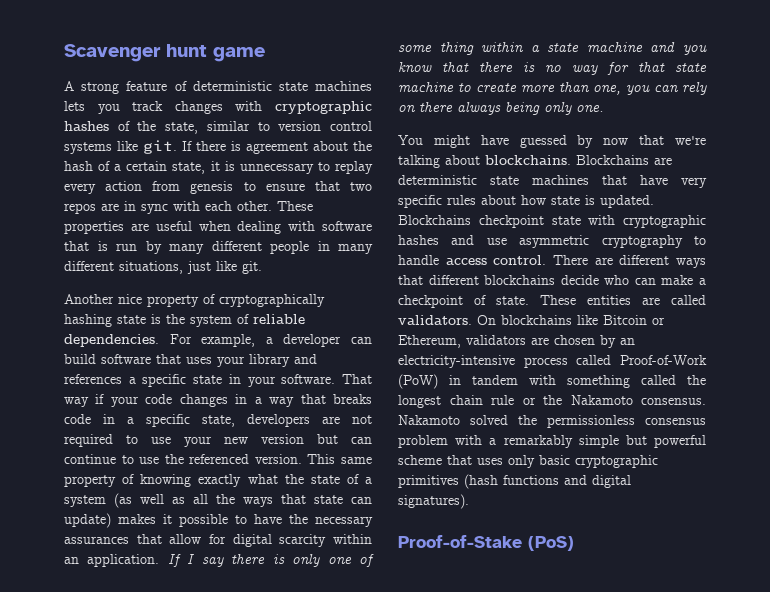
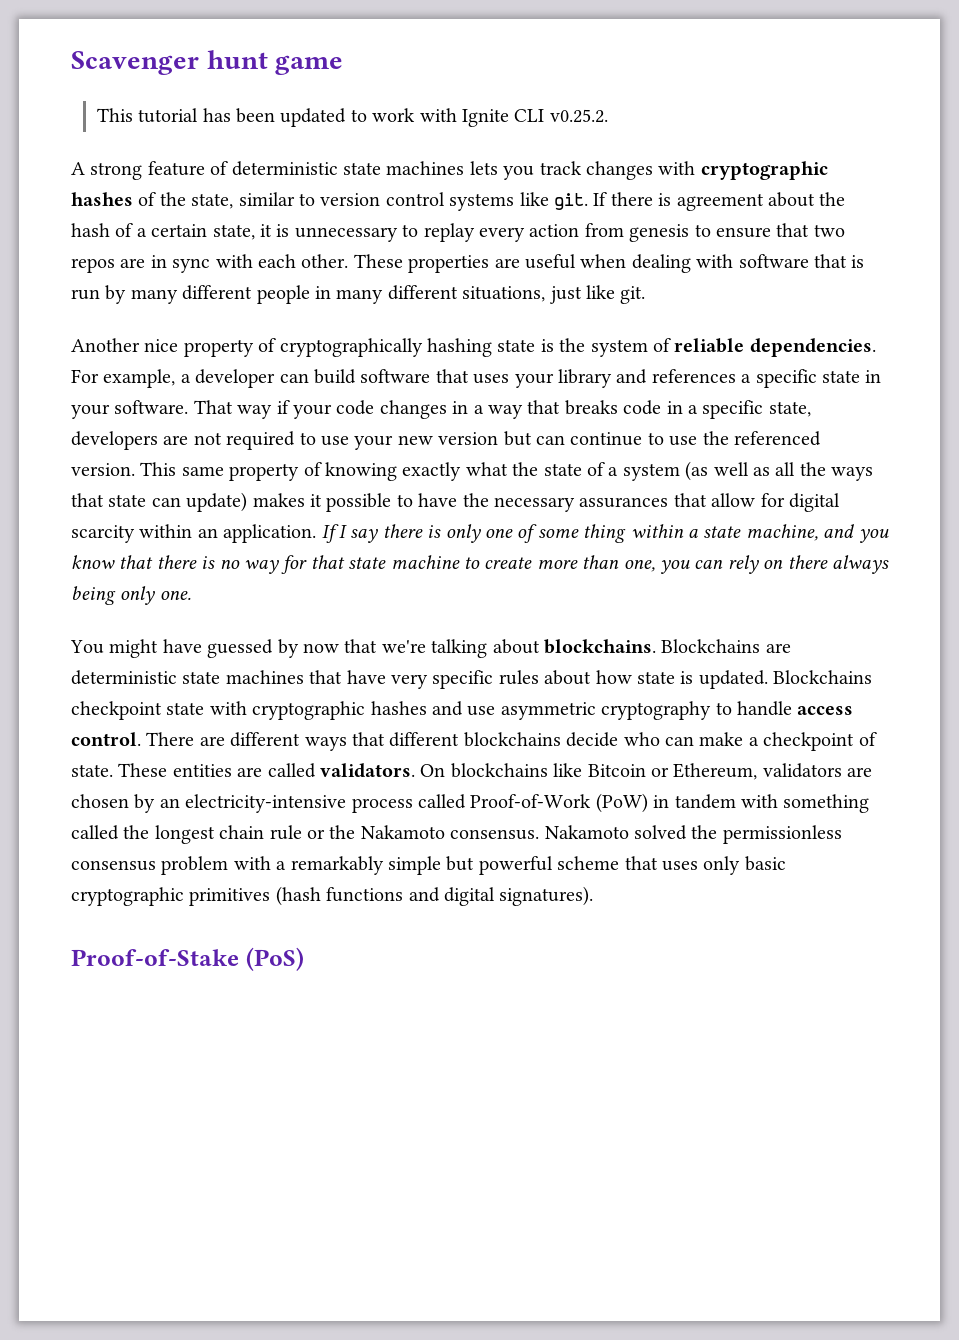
(265, 54) none -> [96,108,608,127] // This tutorial has been updated to work with Ignite CLI v0.25.2.
[586,42,643,52] machine -> [745,524,818,541] machine,

